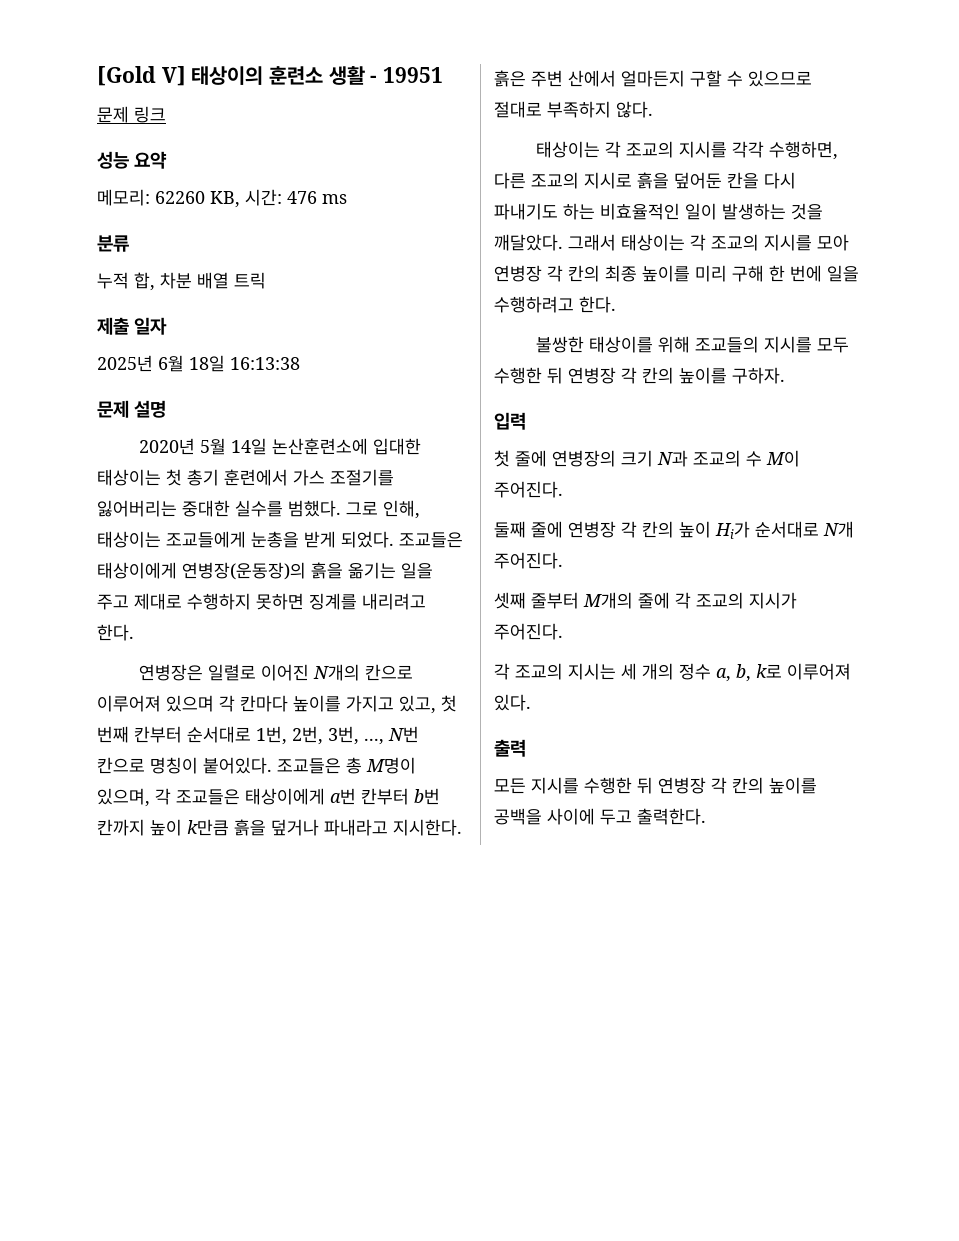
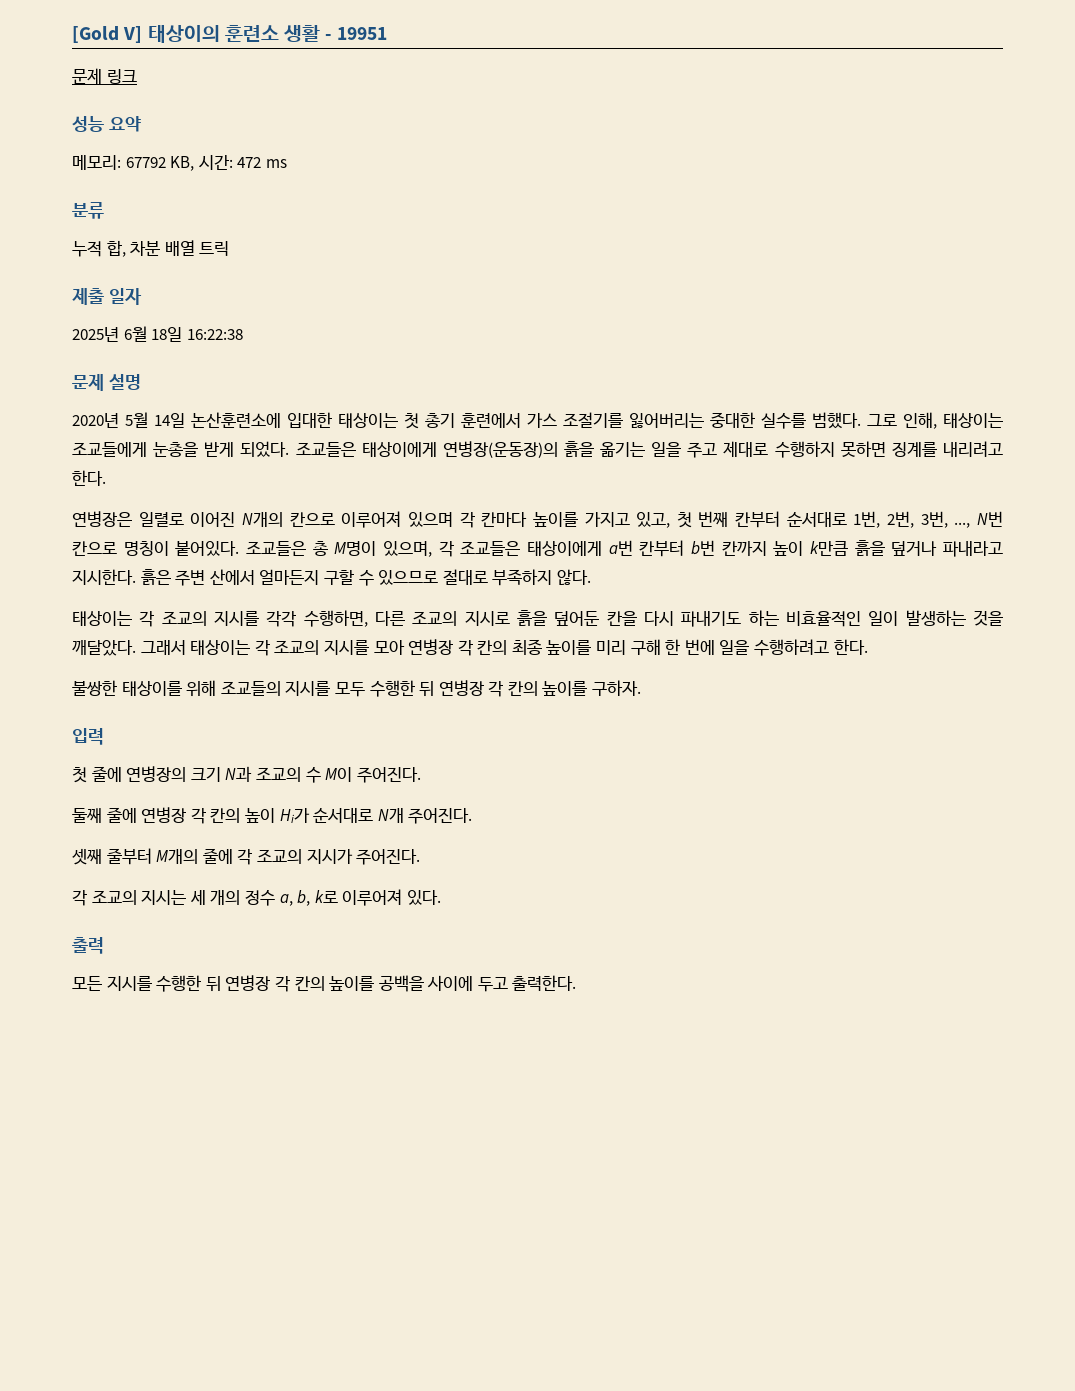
[155,191,205,204] 62260 -> [125,157,166,168] 67792
[287,191,317,204] 476 -> [237,157,262,168] 472
[230,357,300,370] 16:13:38 -> [186,329,243,340] 16:22:38

